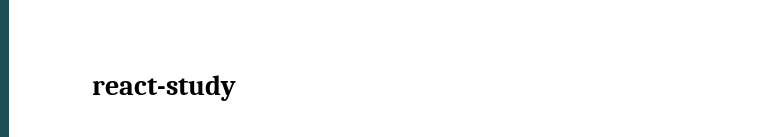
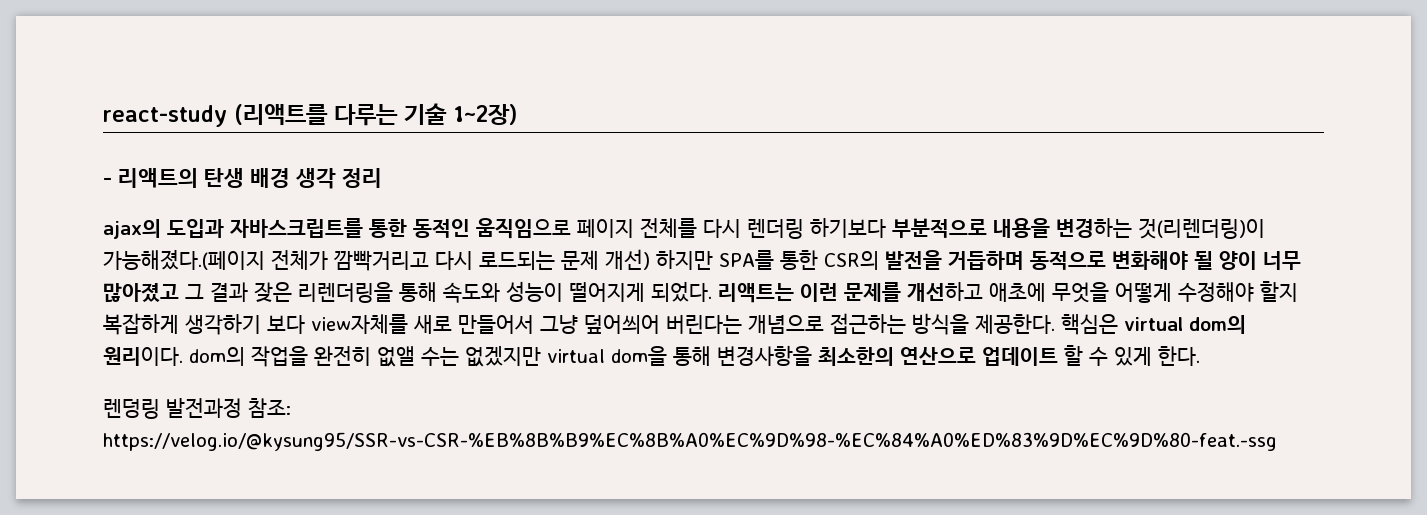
(236, 88) none -> [234,103,517,126] [103,168,382,189] [103,218,1265,239] [103,249,1301,271] [103,281,1298,303] [103,313,1246,335] [103,345,1200,367] [103,398,291,419] [103,432,1277,451] (리액트를 다루는 기술 1~2장) // - 리액트의 탄생 배경 생각 정리 // ajax의 도입과 자바스크립트를 통한 동적인 움직임으로 페이지 전체를 다시 렌더링 하기보다 부분적으로 내용을 변경하는 것(리렌더링)이 가능해졌다.(페이지 전체가 깜빡거리고 다시 로드되는 문제 개선) 하지만 SPA를 통한 CSR의 발전을 거듭하며 동적으로 변화해야 될 양이 너무 많아졌고 그 결과 잦은 리렌더링을 통해 속도와 성능이 떨어지게 되었다. 리액트는 이런 문제를 개선하고 애초에 무엇을 어떻게 수정해야 할지 복잡하게 생각하기 보다 view자체를 새로 만들어서 그냥 덮어씌어 버린다는 개념으로 접근하는 방식을 제공한다. 핵심은 virtual dom의 원리이다. dom의 작업을 완전히 없앨 수는 없겠지만 virtual dom을 통해 변경사항을 최소한의 연산으로 업데이트 할 수 있게 한다. // 렌덩링 발전과정 참조: https://velog.io/@kysung95/SSR-vs-CSR-%EB%8B%B9%EC%8B%A0%EC%9D%98-%EC%84%A0%ED%83%9D%EC%9D%80-feat.-ssg

